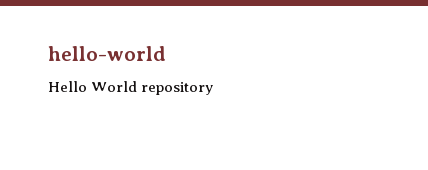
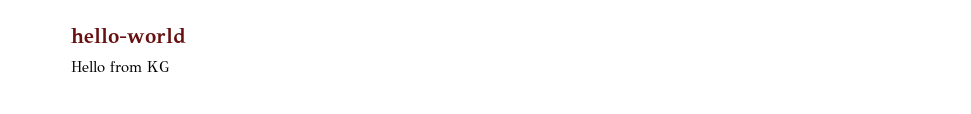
[91,81,214,95] World repository -> [110,61,169,73] from KG

